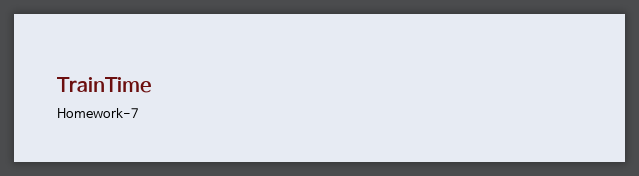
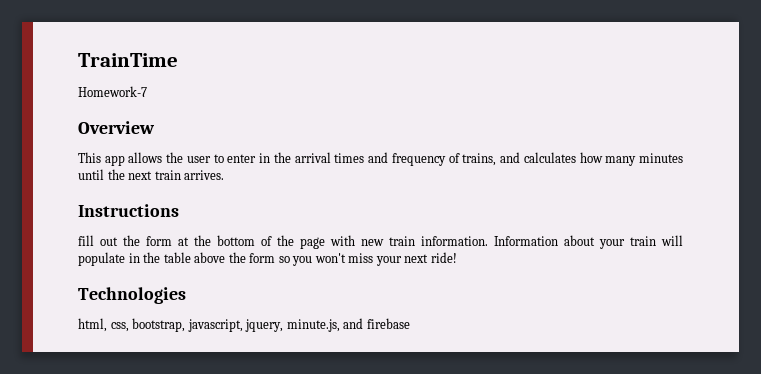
(139, 113) none -> [78,121,155,134] [78,152,683,166] [78,169,225,180] [78,204,179,217] [78,235,683,249] [78,252,457,266] [78,287,186,304] [78,318,410,332] // Overview // This app allows the user to enter in the arrival times and frequency of trains, and calculates how many minutes until the next train arrives. // Instructions // fill out the form at the bottom of the page with new train information. Information about your train will populate in the table above the form so you won't miss your next ride! // Technologies // html, css, bootstrap, javascript, jquery, minute.js, and firebase

